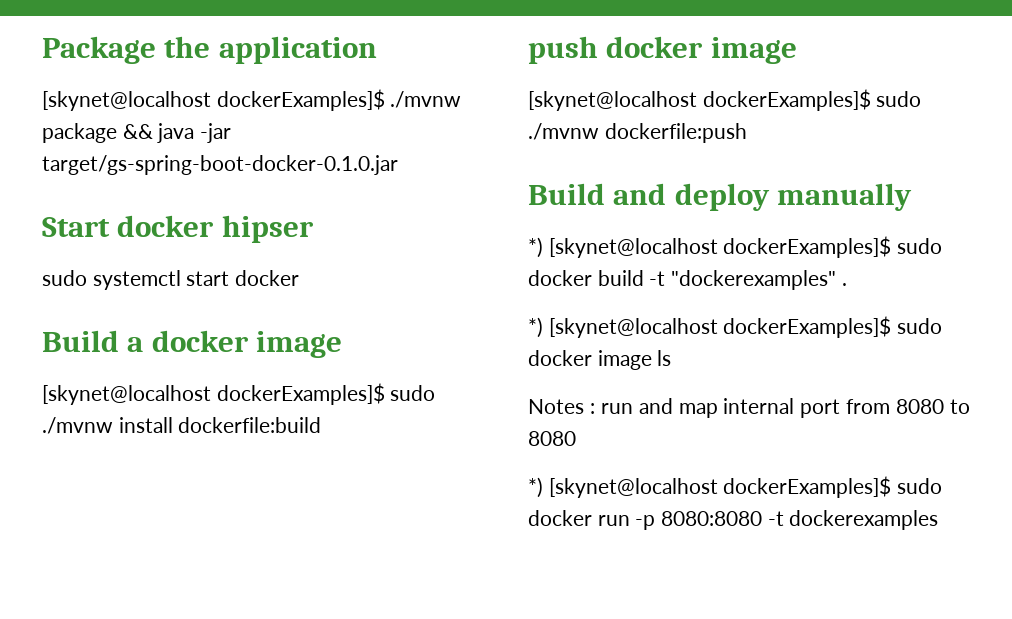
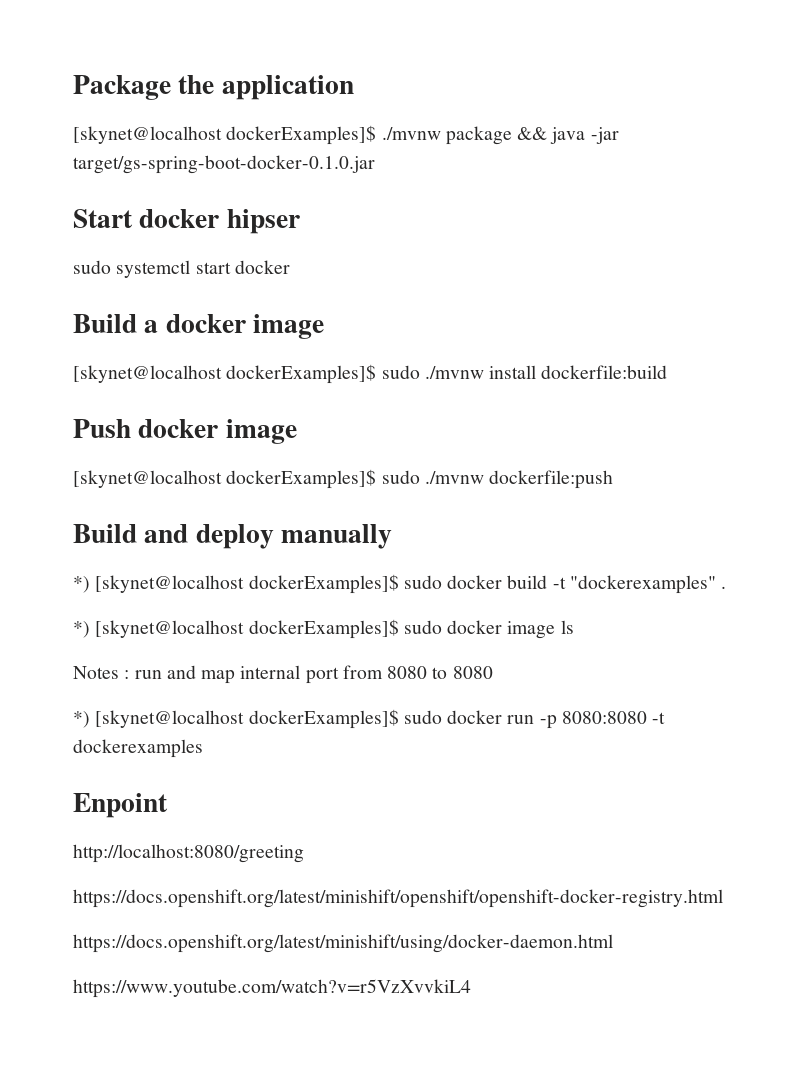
[528,36,598,64] push -> [73,419,131,438] Push
(939, 520) none -> [73,793,168,818] [73,844,304,863] [73,889,723,908] [73,934,613,953] [73,979,471,998] // Enpoint // http://localhost:8080/greeting // https://docs.openshift.org/latest/minishift/openshift/openshift-docker-registry.html // https://docs.openshift.org/latest/minishift/using/docker-daemon.html // https://www.youtube.com/watch?v=r5VzXvvkiL4

